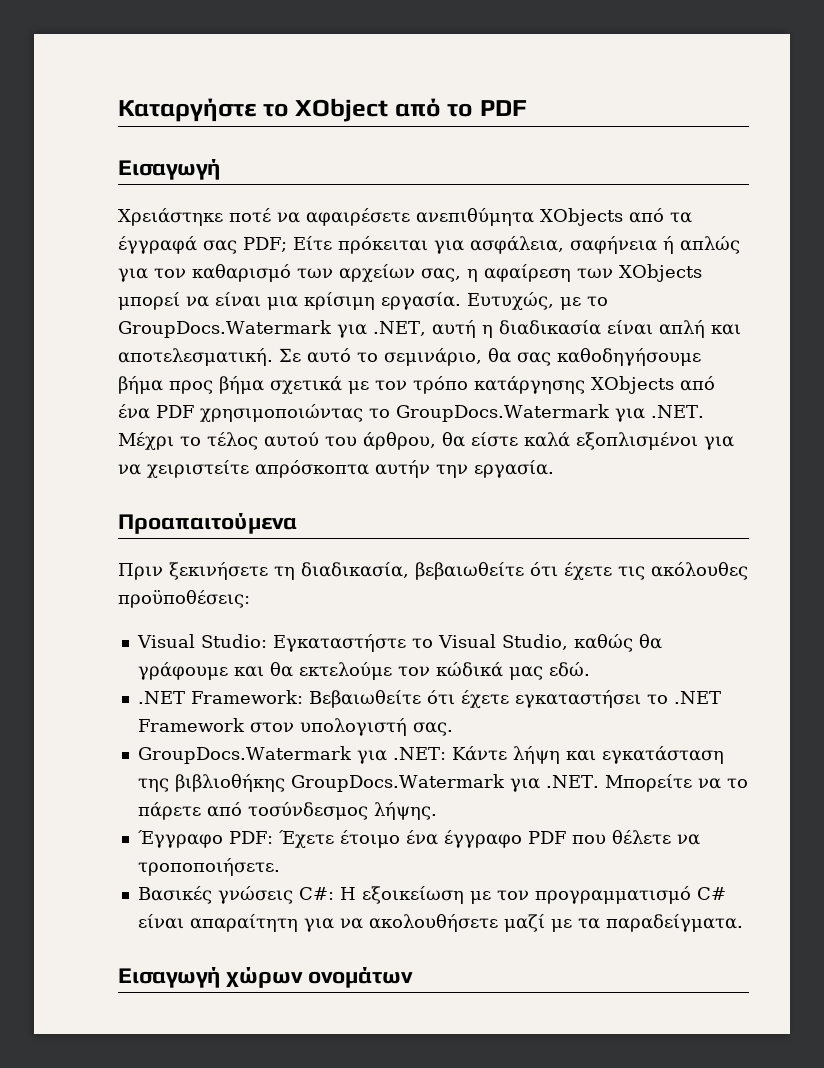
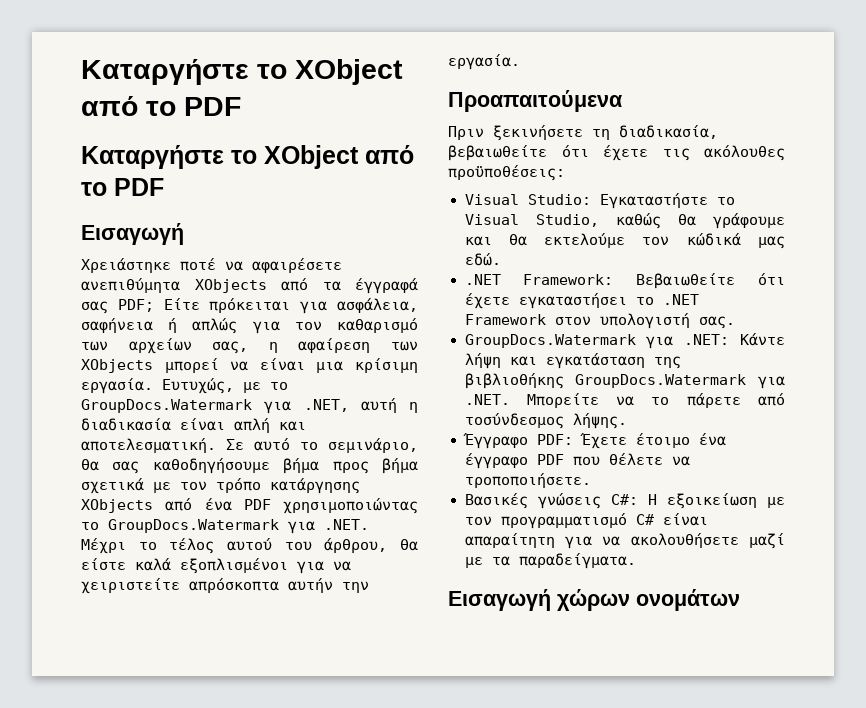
[118,98,528,122] Καταργήστε το XObject από το PDF -> [81,59,403,85] [81,96,241,116] [81,145,414,169] [81,178,164,196] Καταργήστε το XObject από το PDF // Καταργήστε το XObject από το PDF

